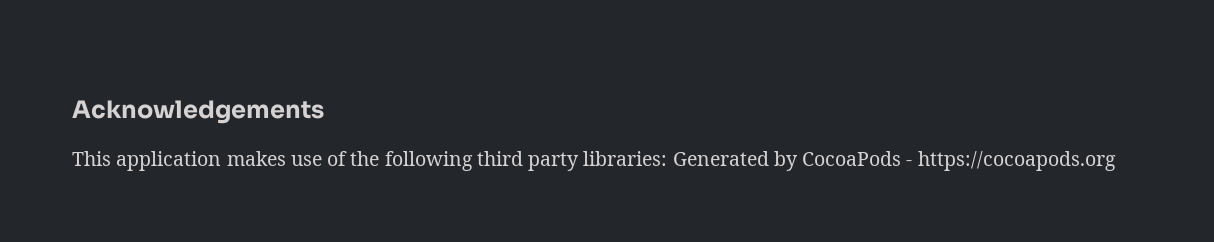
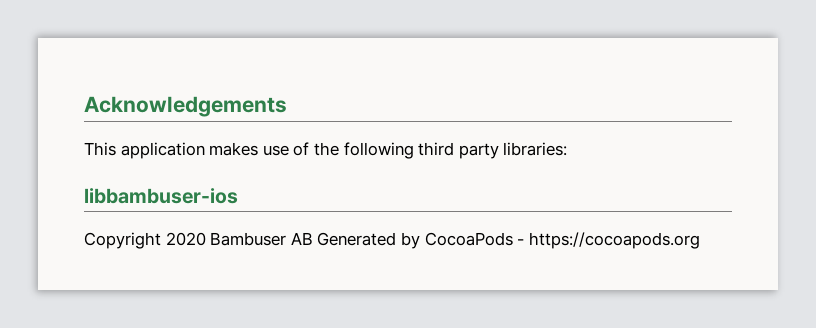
(668, 158) none -> [84,188,238,204] [84,232,313,249] // libbambuser-ios // Copyright 2020 Bambuser AB

